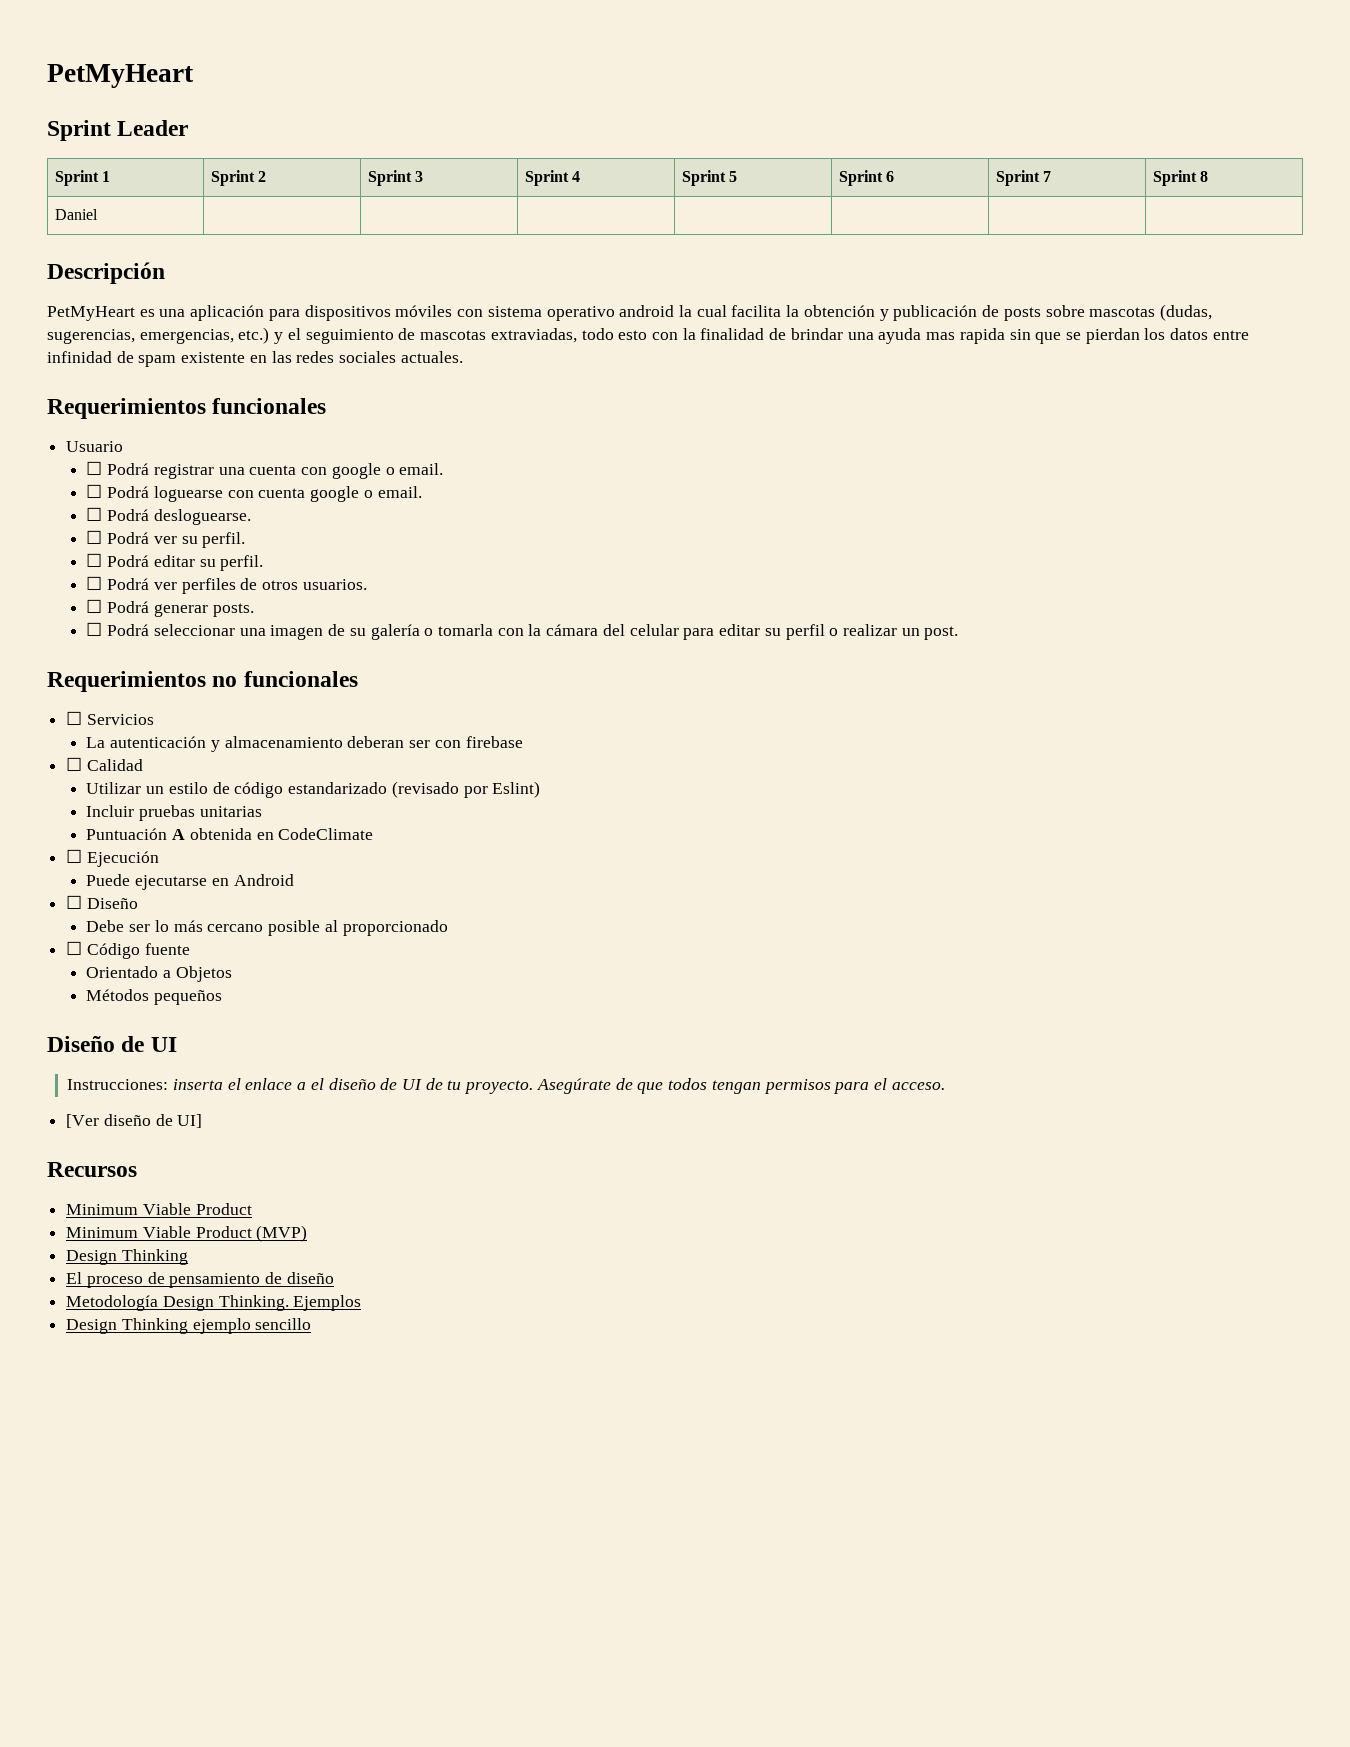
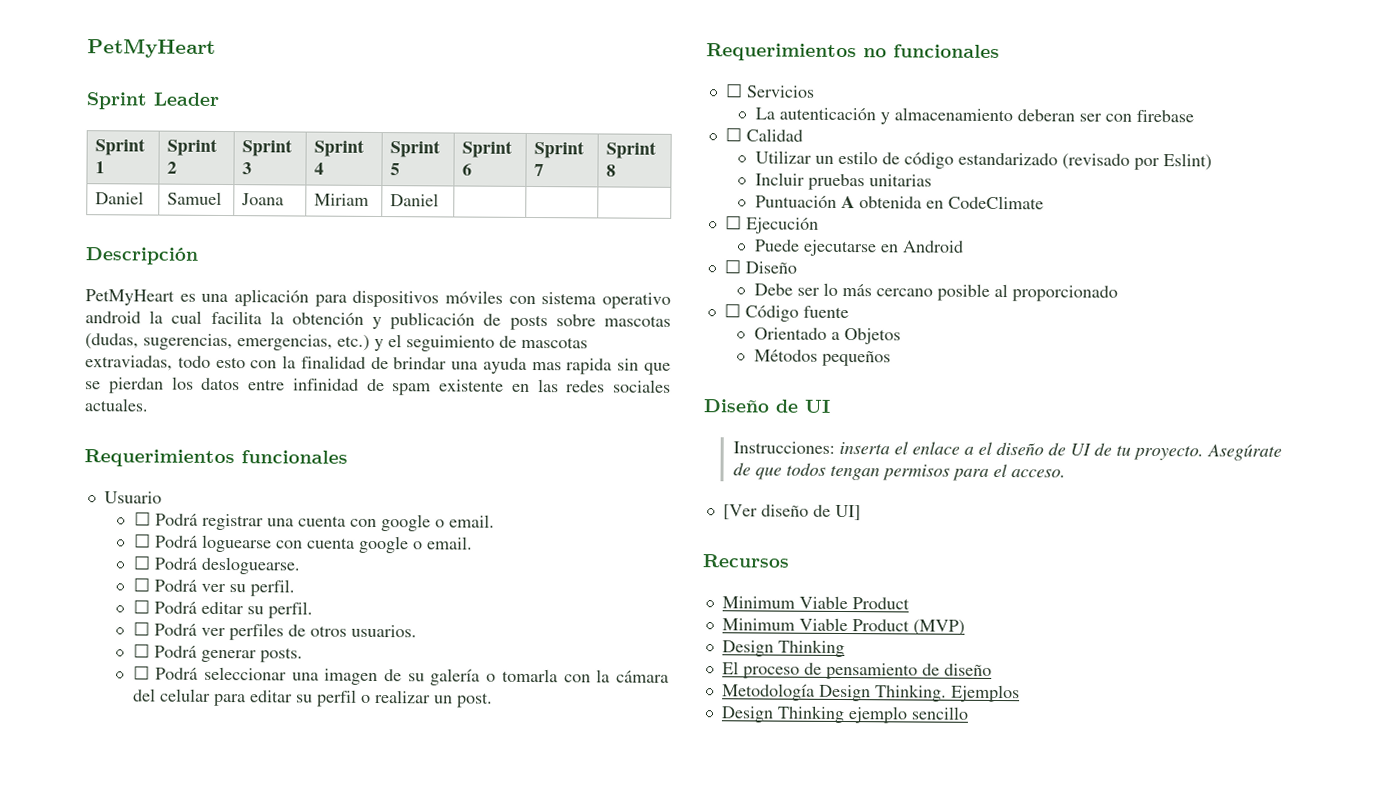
(98, 214) | | | -> [166,191,222,205] [240,193,284,206] [313,193,369,206] [389,193,439,207] Samuel | Joana | Miriam | Daniel

